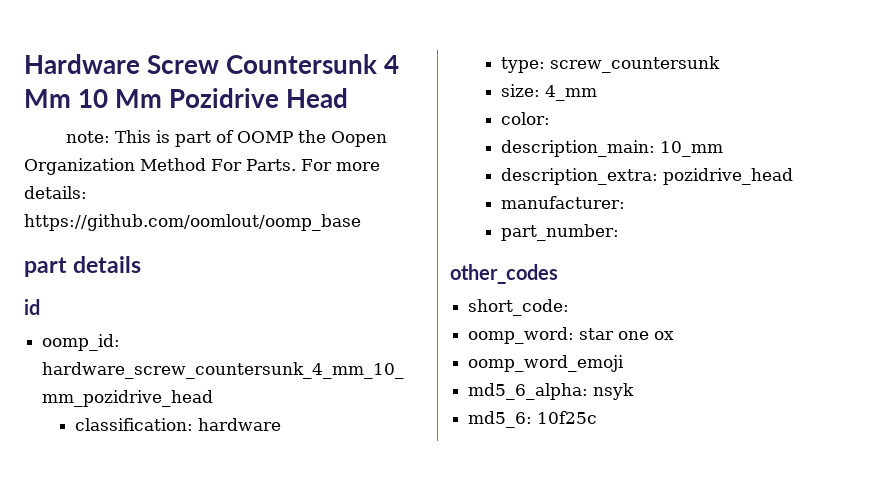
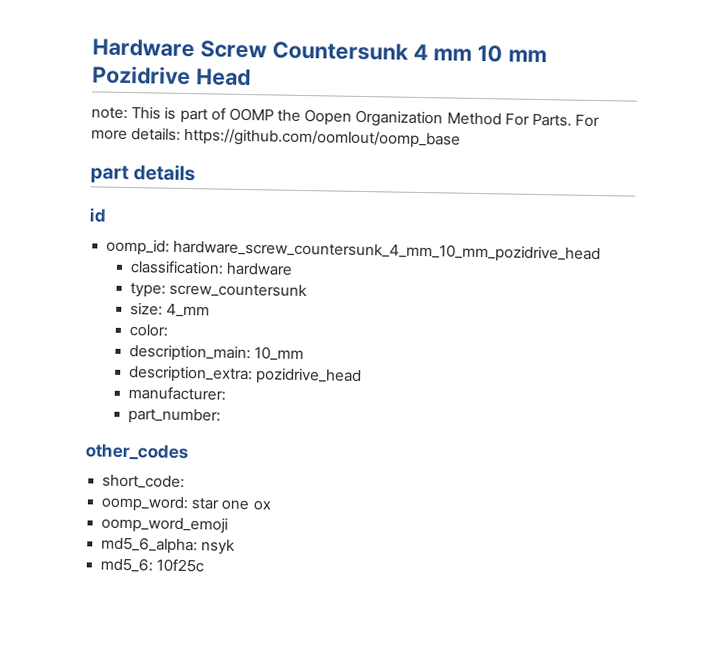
[24,89,163,108] Mm 10 Mm -> [432,44,547,63] mm 10 mm

